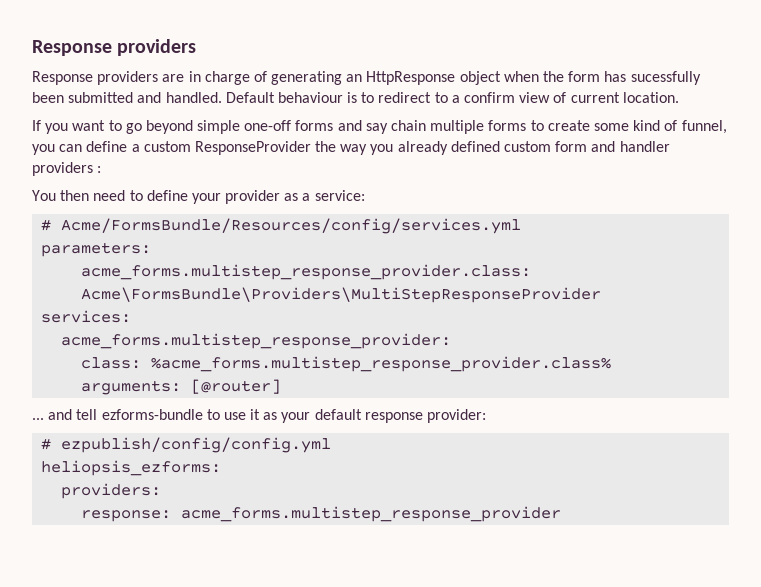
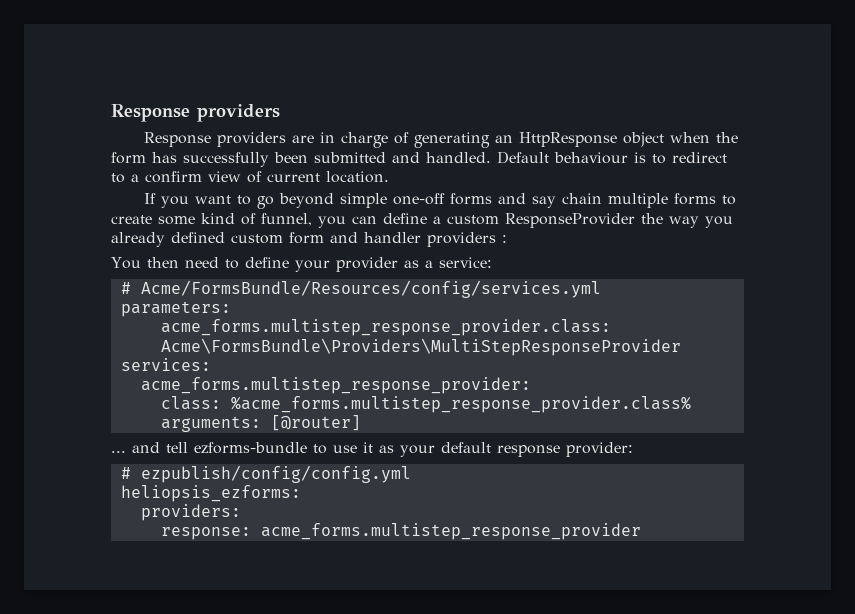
[630,71,701,85] sucessfully -> [183,152,269,167] successfully

